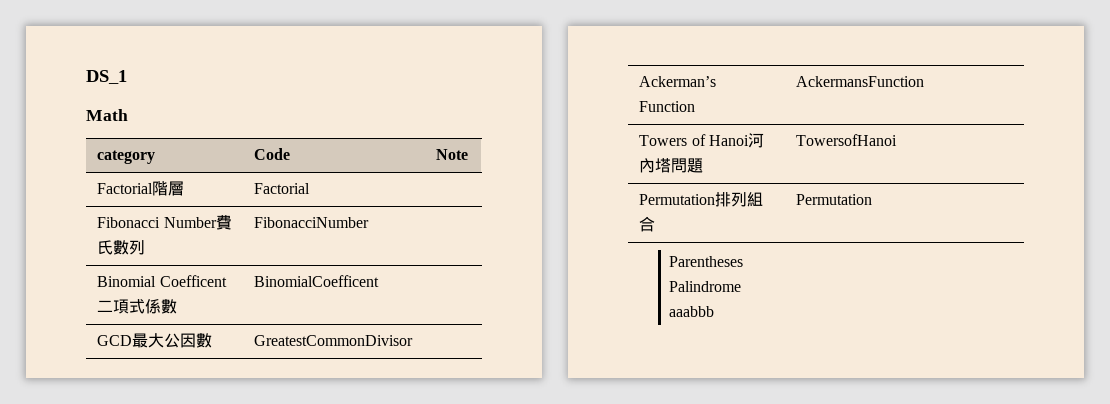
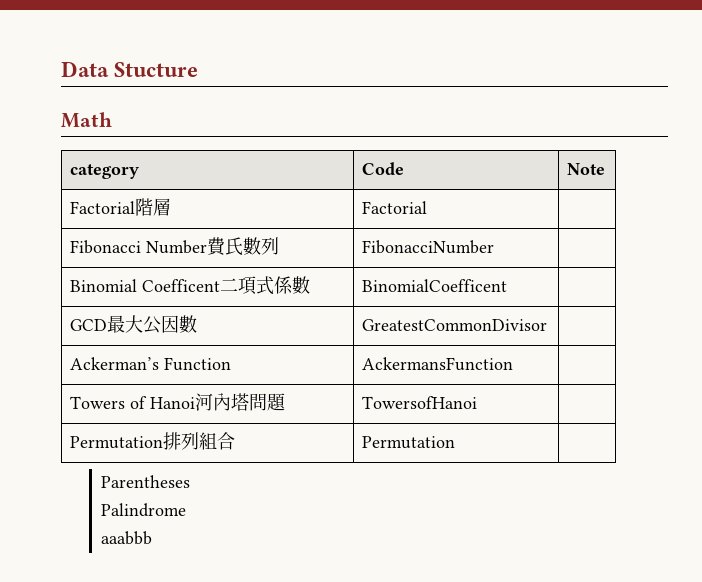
[86,70,127,84] DS_1 -> [61,61,199,77] Data Stucture

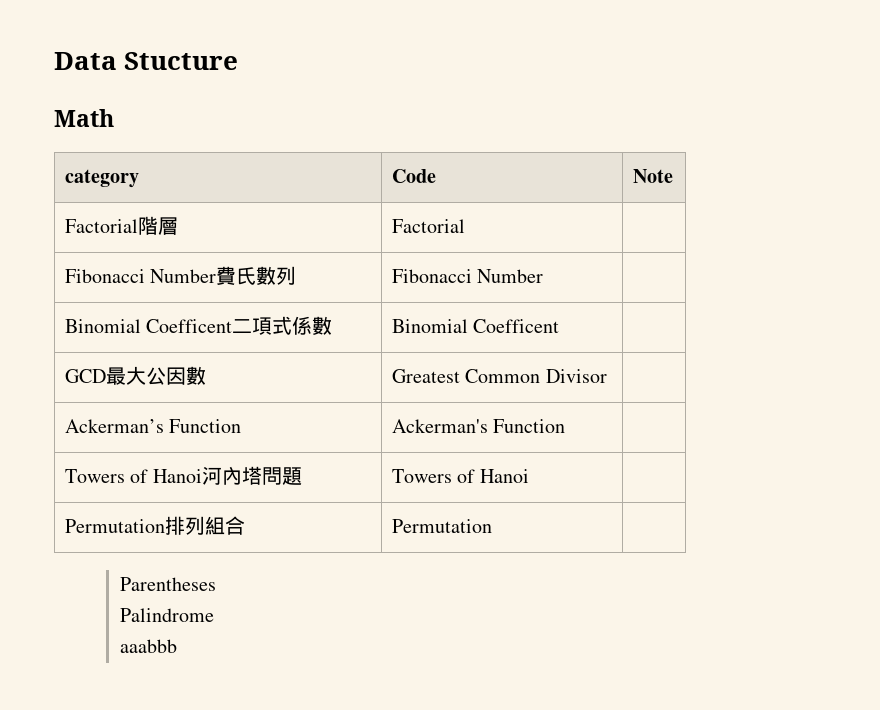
[362,240,495,254] FibonacciNumber -> [392,269,544,283] Fibonacci Number
[362,279,508,292] BinomialCoefficent -> [392,319,560,333] Binomial Coefficent
[362,319,548,331] [70,357,232,371] [362,357,514,371] GreatestCommonDivisor | // Ackerman’s Function | AckermansFunction -> [392,369,607,383] [65,419,242,433] [392,419,566,433] Greatest Common Divisor | // Ackerman’s Function | Ackerman's Function
[362,396,478,409] TowersofHanoi -> [392,469,529,483] Towers of Hanoi

